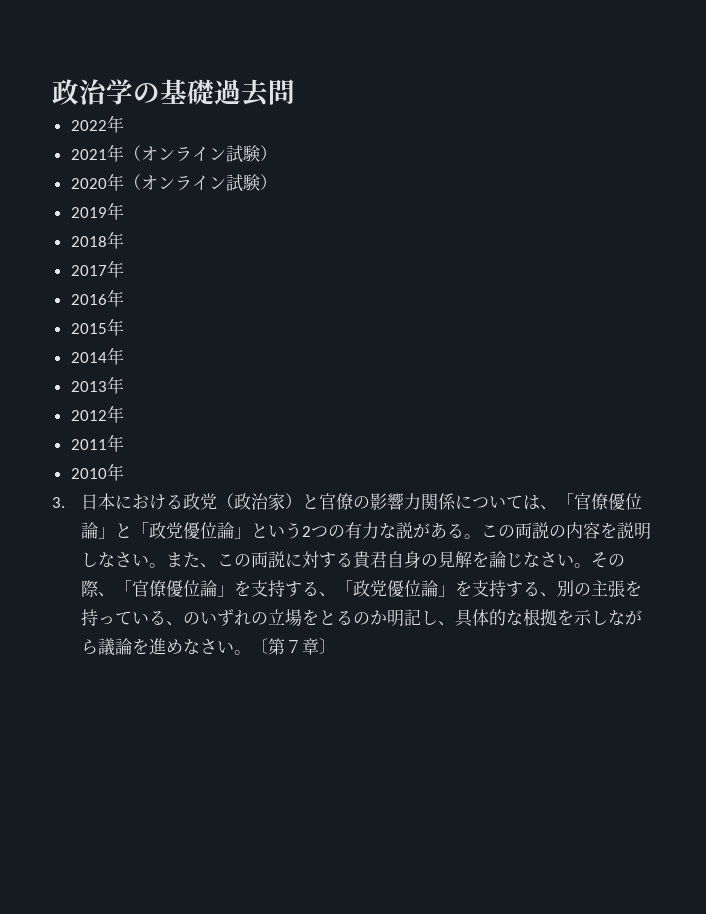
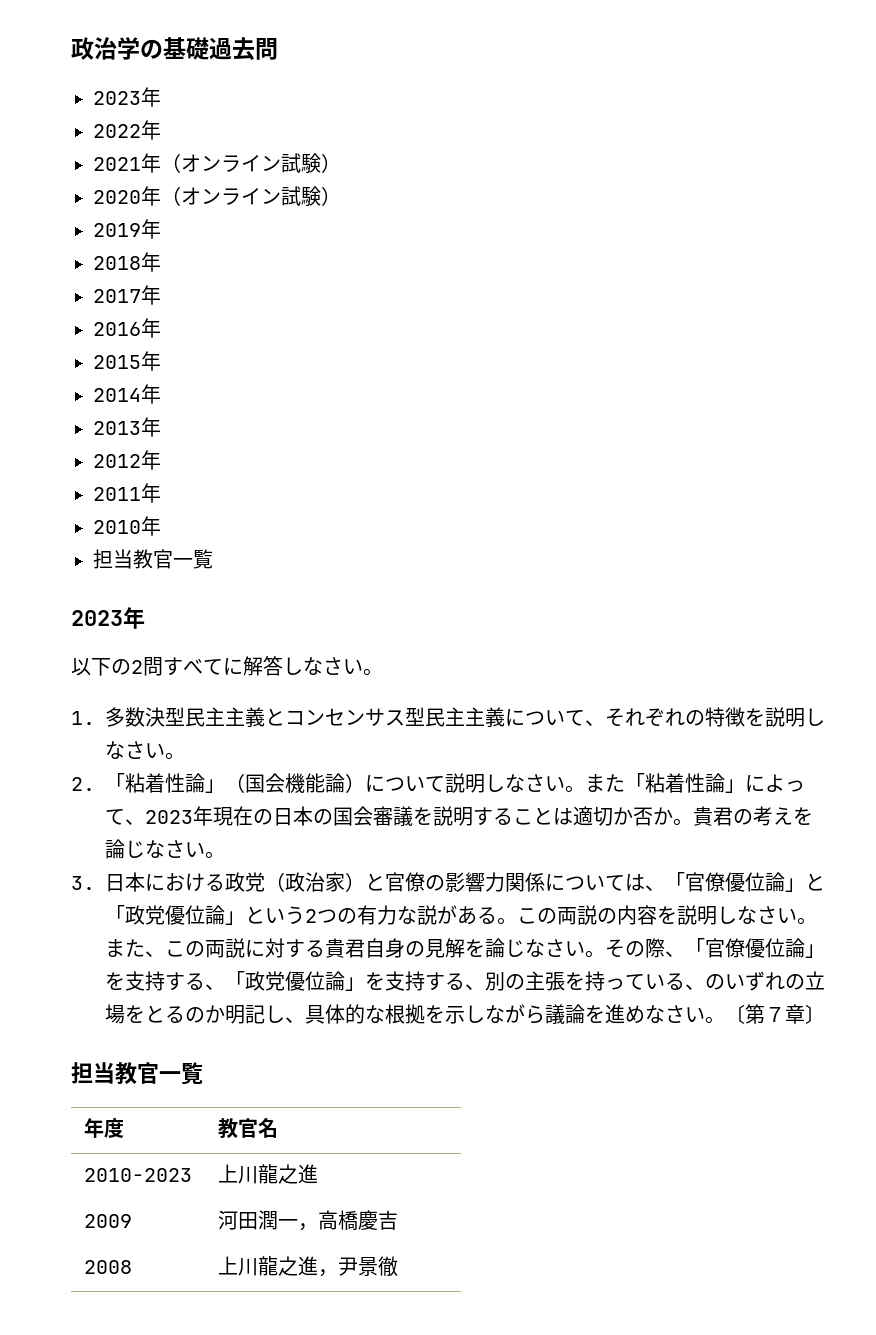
(295, 92) none -> [93,87,161,107] // 2023年
(124, 472) none -> [93,549,213,569] [71,607,145,629] [71,656,383,676] [71,707,825,727] [105,741,185,760] [71,773,805,793] [105,806,813,826] [105,839,225,859] // 担当教官一覧 // 2023年 // 以下の2問すべてに解答しなさい。 // 1.多数決型民主主義とコンセンサス型民主主義について、それぞれの特徴を説明しなさい。 // 2.「粘着性論」（国会機能論）について説明しなさい。また「粘着性論」によって、2023年現在の日本の国会審議を説明することは適切か否か。貴君の考えを論じなさい。
(336, 646) none -> [71,1062,203,1085] [83,1118,124,1138] [217,1118,278,1139] [83,1168,192,1182] [217,1164,318,1184] [83,1214,132,1228] [217,1210,398,1231] [83,1260,132,1274] [217,1256,398,1277] // 担当教官一覧 // 年度 | 教官名 // 2010-2023 | 上川龍之進 // 2009 | 河田潤一，高橋慶吉 // 2008 | 上川龍之進，尹景徹

